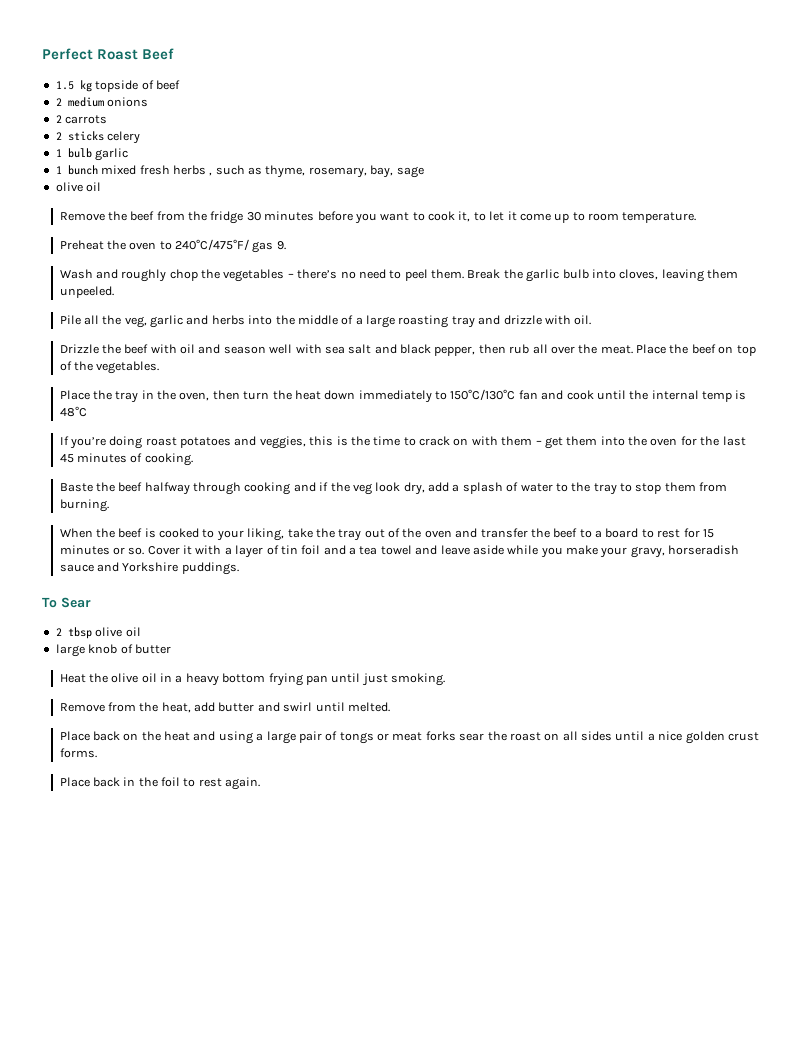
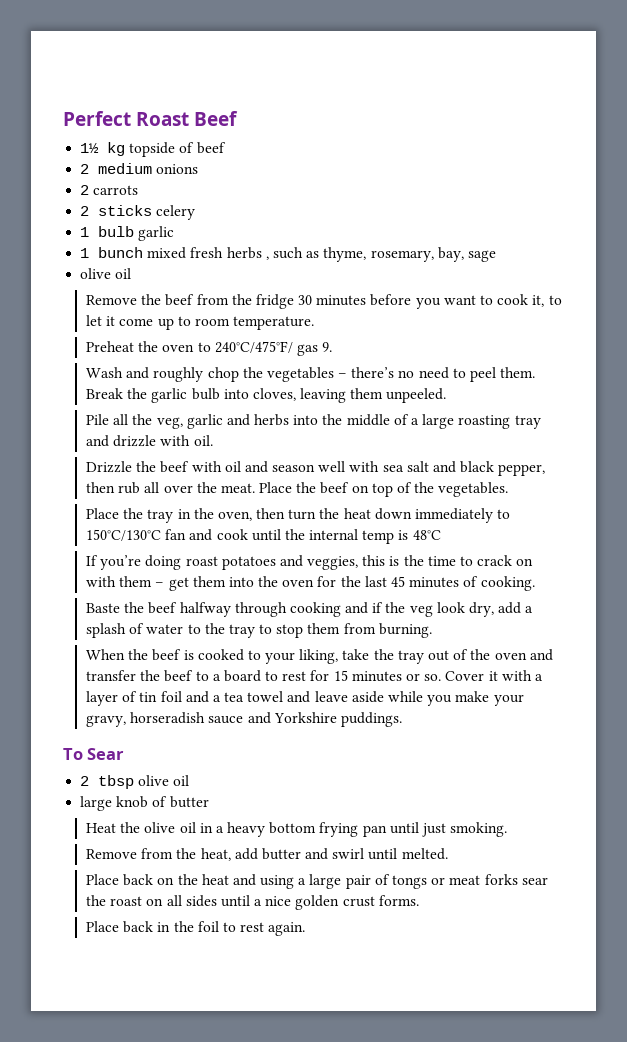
[55,81,74,90] 1.5 -> [80,143,100,153] 1½

